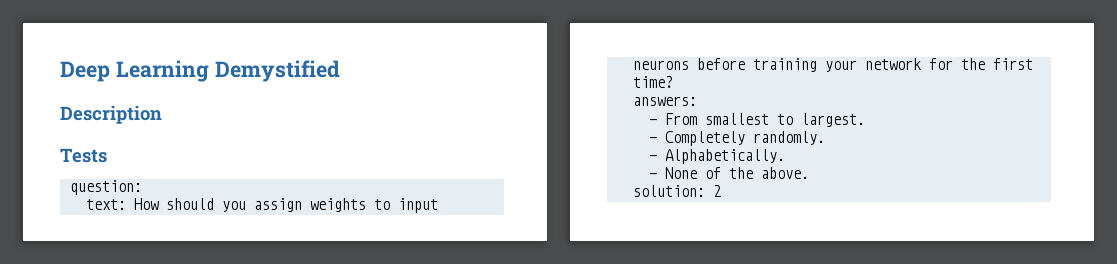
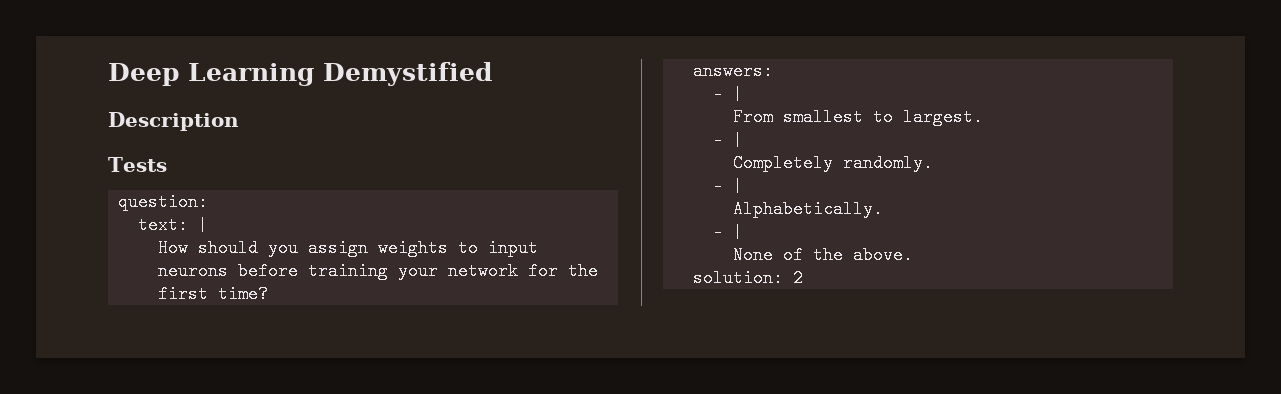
(126, 204) none -> [198,216,209,234] | //
(657, 122) none -> [733,85,744,103] | //
(657, 140) none -> [733,131,744,149] | //
(657, 158) none -> [733,177,744,195] | //
(657, 176) none -> [733,223,744,241] | //

